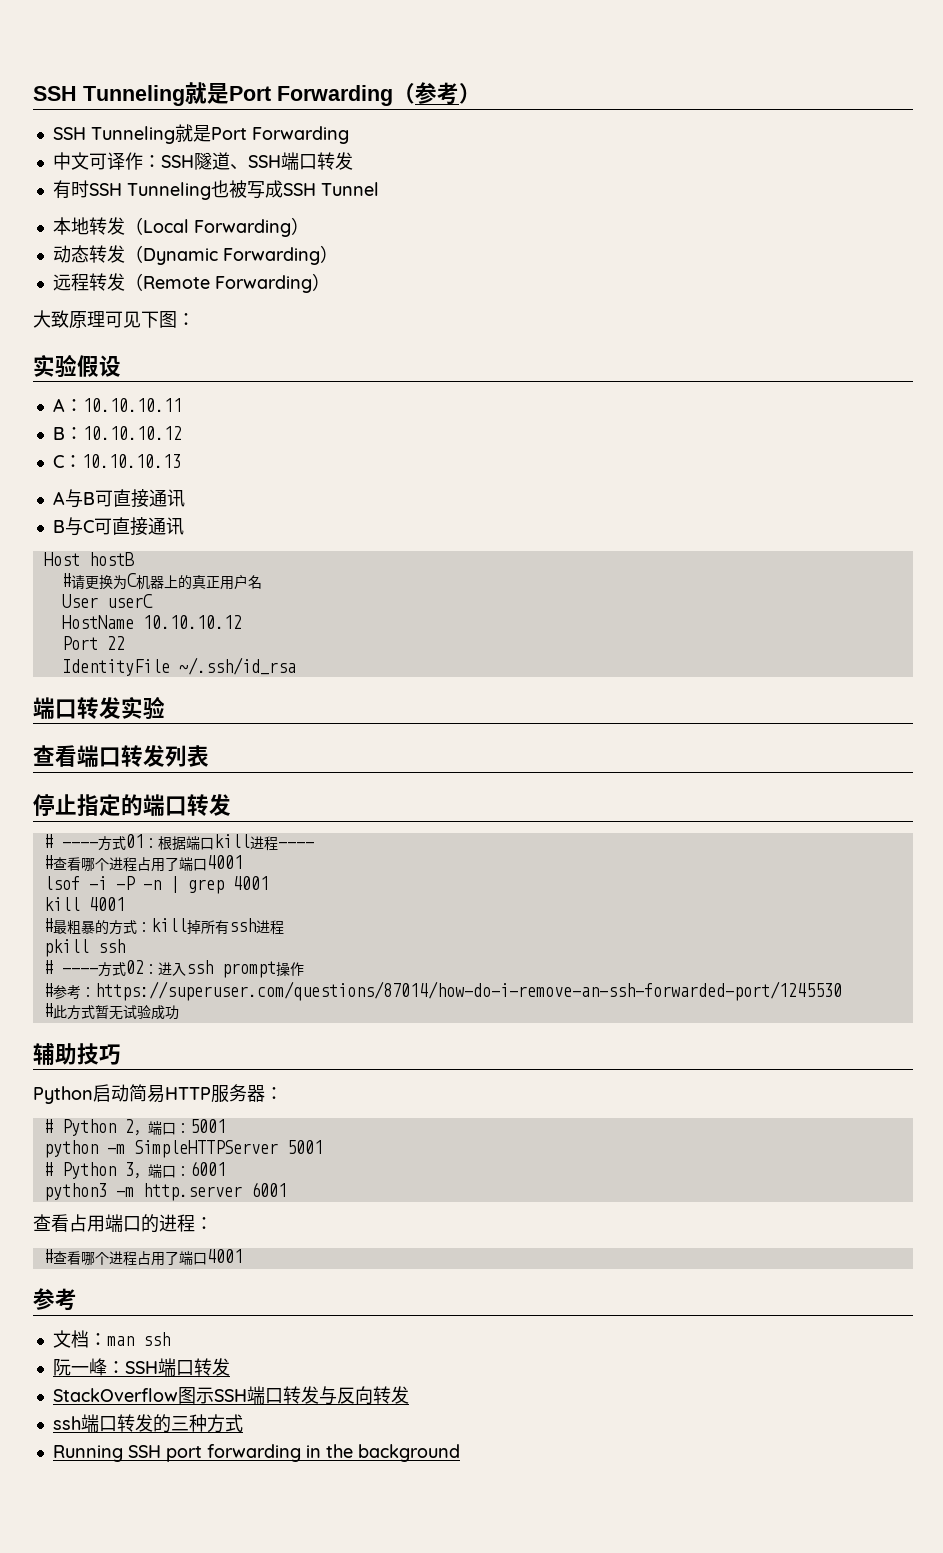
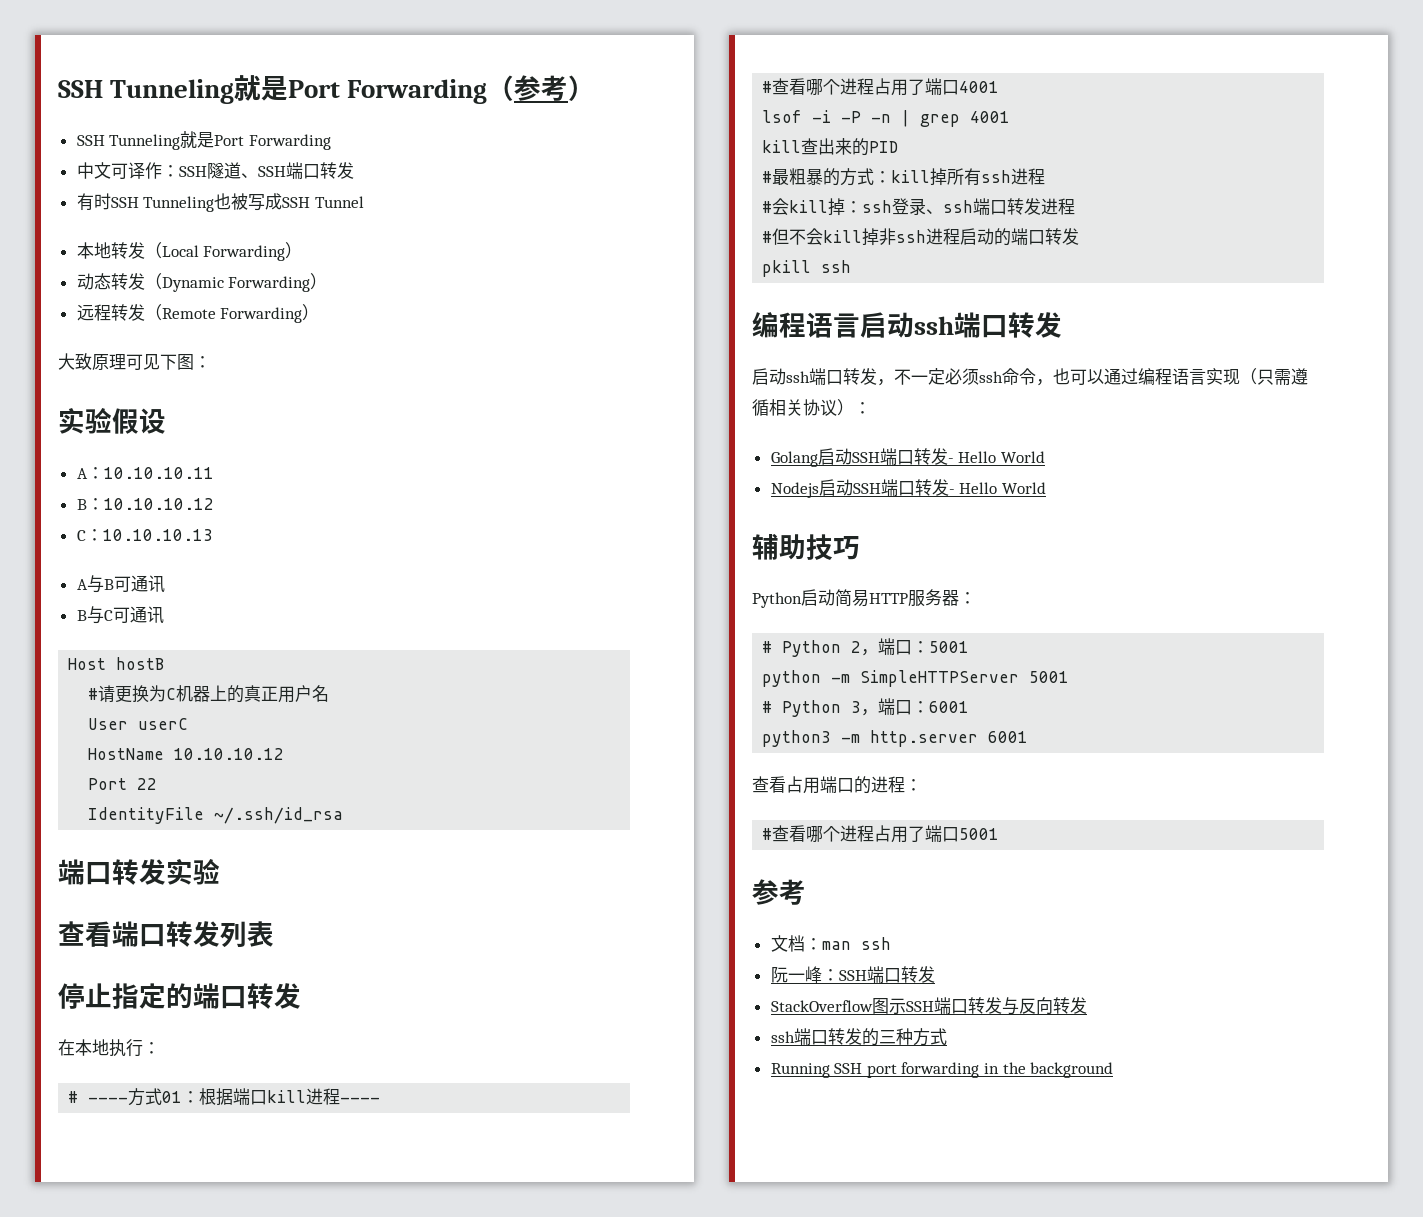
[112,489,149,508] 直接 -> (131, 584) none
[111,517,148,536] 直接 -> (130, 615) none
(231, 805) none -> [58,1039,160,1057] // 在本地执行：
[88,897,125,911] 4001 -> [801,138,899,156] 查出来的PID
[43,939,125,957] [43,960,304,978] [43,981,842,1001] [43,1003,179,1020] pkill ssh // # ----方式02：进入ssh prompt操作 // #参考：https://superuser.com/questions/87014/how-do-i-remove-an-ssh-forwarded-port/1245530 // #此方式暂无试验成功 -> [762,198,1076,216] [762,228,1080,246] [762,260,852,277] [752,312,1062,338] [752,368,1308,386] [752,399,871,416] [770,448,1045,467] [770,479,1046,498] #会kill掉：ssh登录、ssh端口转发进程 // #但不会kill掉非ssh进程启动的端口转发 // pkill ssh // 编程语言启动ssh端口转发 // 启动ssh端口转发，不一定必须ssh命令，也可以通过编程语言实现（只需遵循相关协议）： // Golang启动SSH端口转发- Hello World // Nodejs启动SSH端口转发- Hello World
[206,1249,243,1263] 4001 -> [959,828,1000,840] 5001

